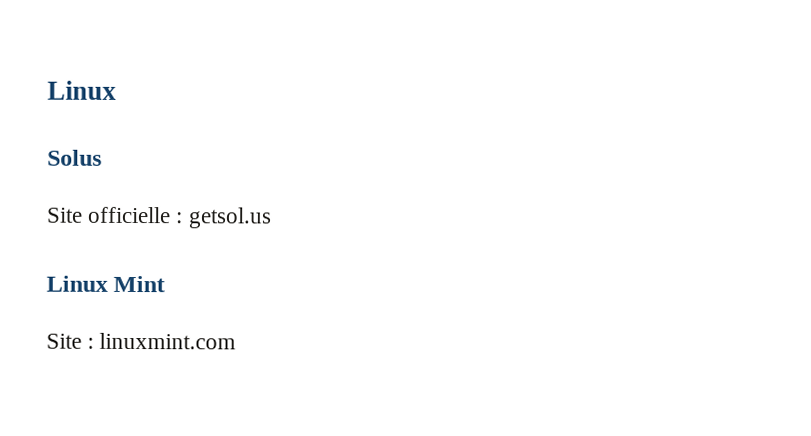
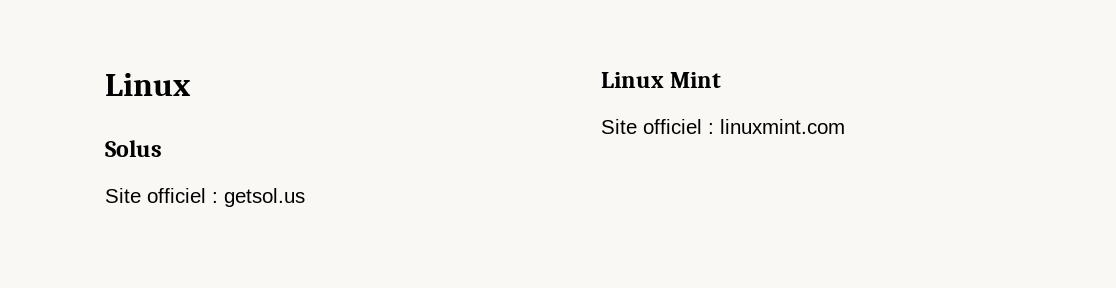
[87,206,172,224] officielle -> [147,188,206,203] officiel
(82, 341) none -> [643,119,702,134] officiel

